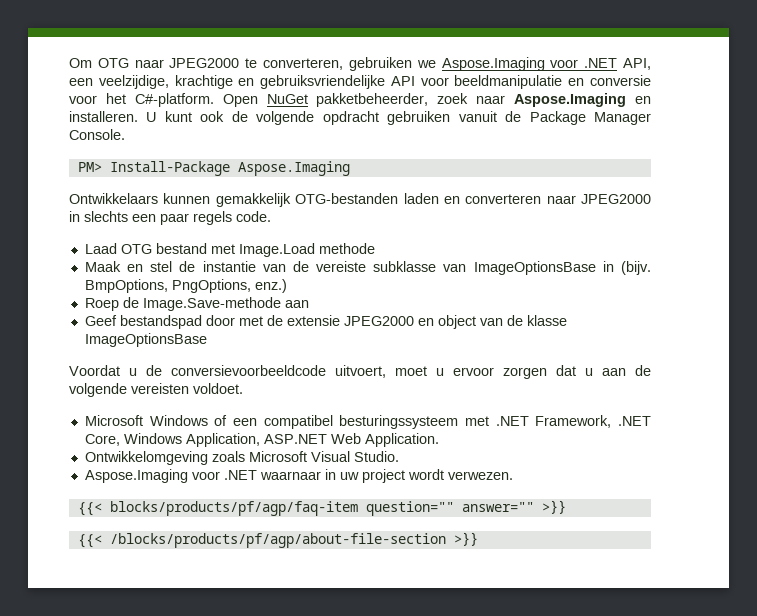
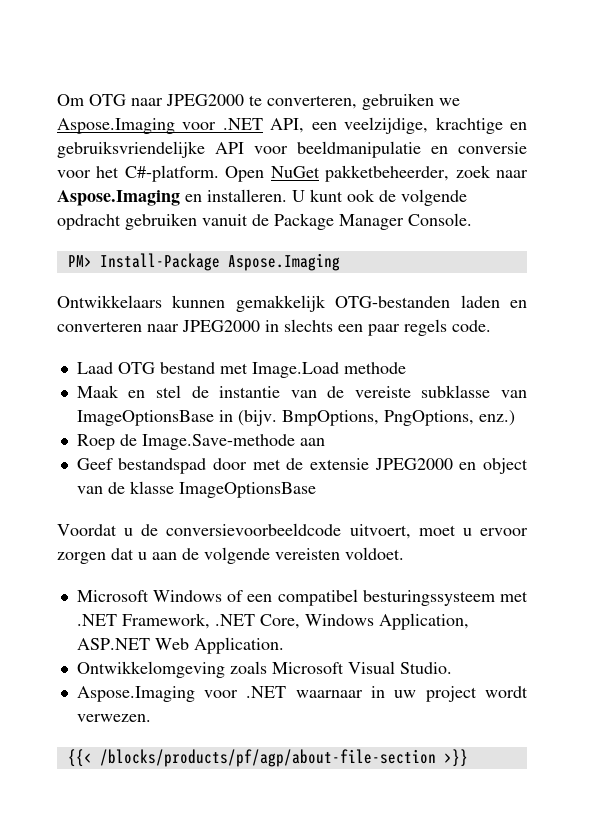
[77,500,566,516] // {{< blocks/products/pf/agp/faq-item question="" answer="" >}} -> (151, 718) none

